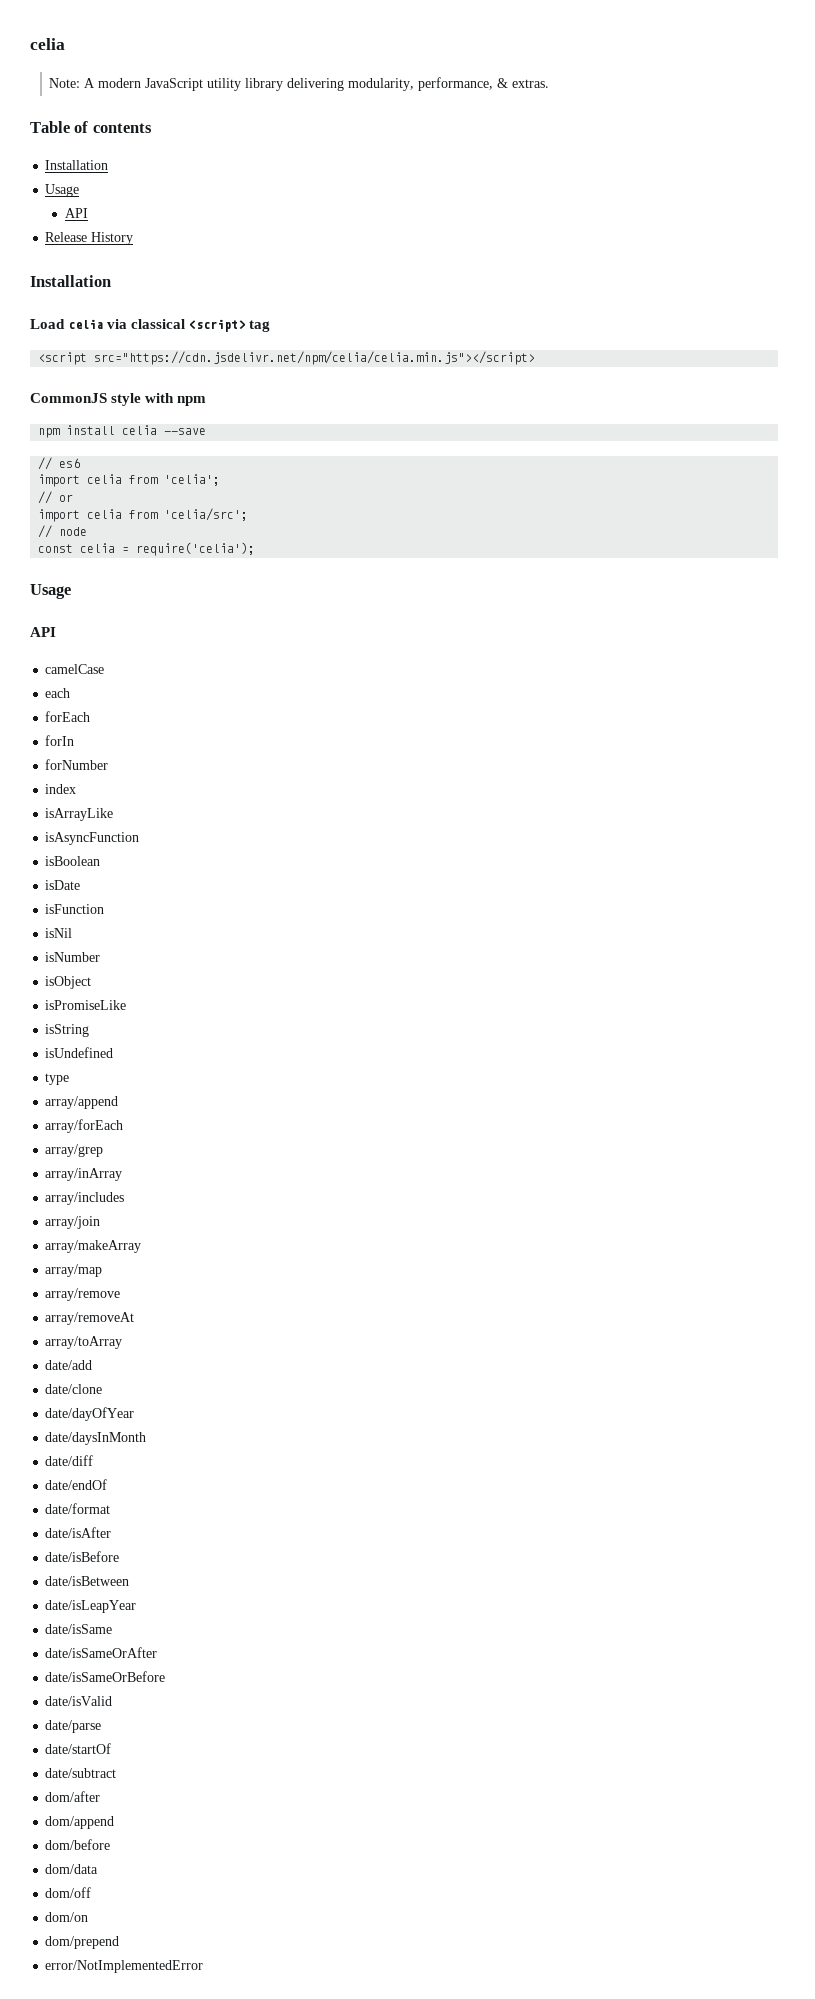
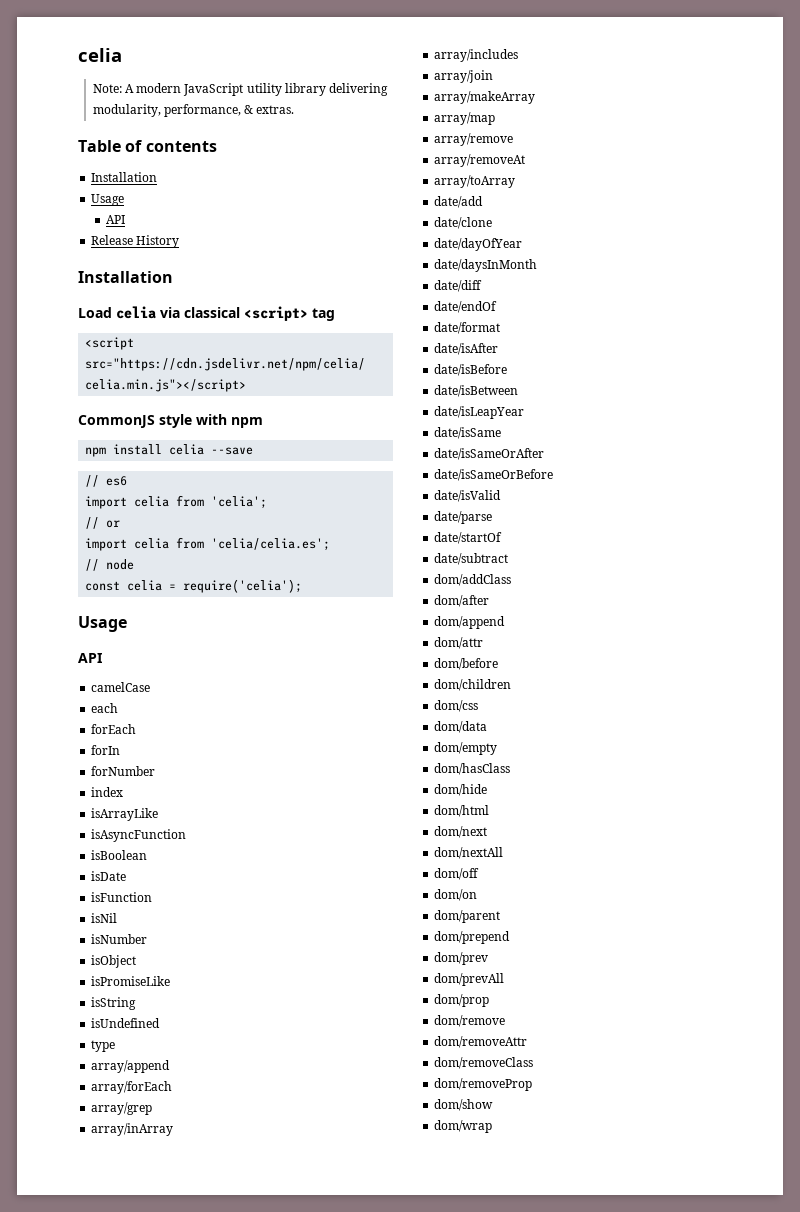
[164,508,249,521] 'celia/src'; -> [211,538,331,551] 'celia/celia.es';
(117, 1773) none -> [434,574,512,586] // dom/addClass
(115, 1822) none -> [434,637,484,649] // dom/attr
(111, 1844) none -> [434,679,512,691] [434,700,479,712] // dom/children // dom/css
(99, 1869) none -> [434,742,498,755] [434,763,511,775] [434,784,488,796] [434,805,490,817] [434,826,488,838] [434,847,504,859] // dom/empty // dom/hasClass // dom/hide // dom/html // dom/next // dom/nextAll
(89, 1917) none -> [434,910,501,923] // dom/parent
[45,1960,204,1973] error/NotImplementedError -> [434,952,489,965] [434,973,505,986] [434,994,490,1007] [434,1015,506,1027] [434,1036,528,1048] [434,1057,534,1069] [434,1078,533,1091] [434,1099,494,1111] [434,1120,493,1133] dom/prev // dom/prevAll // dom/prop // dom/remove // dom/removeAttr // dom/removeClass // dom/removeProp // dom/show // dom/wrap

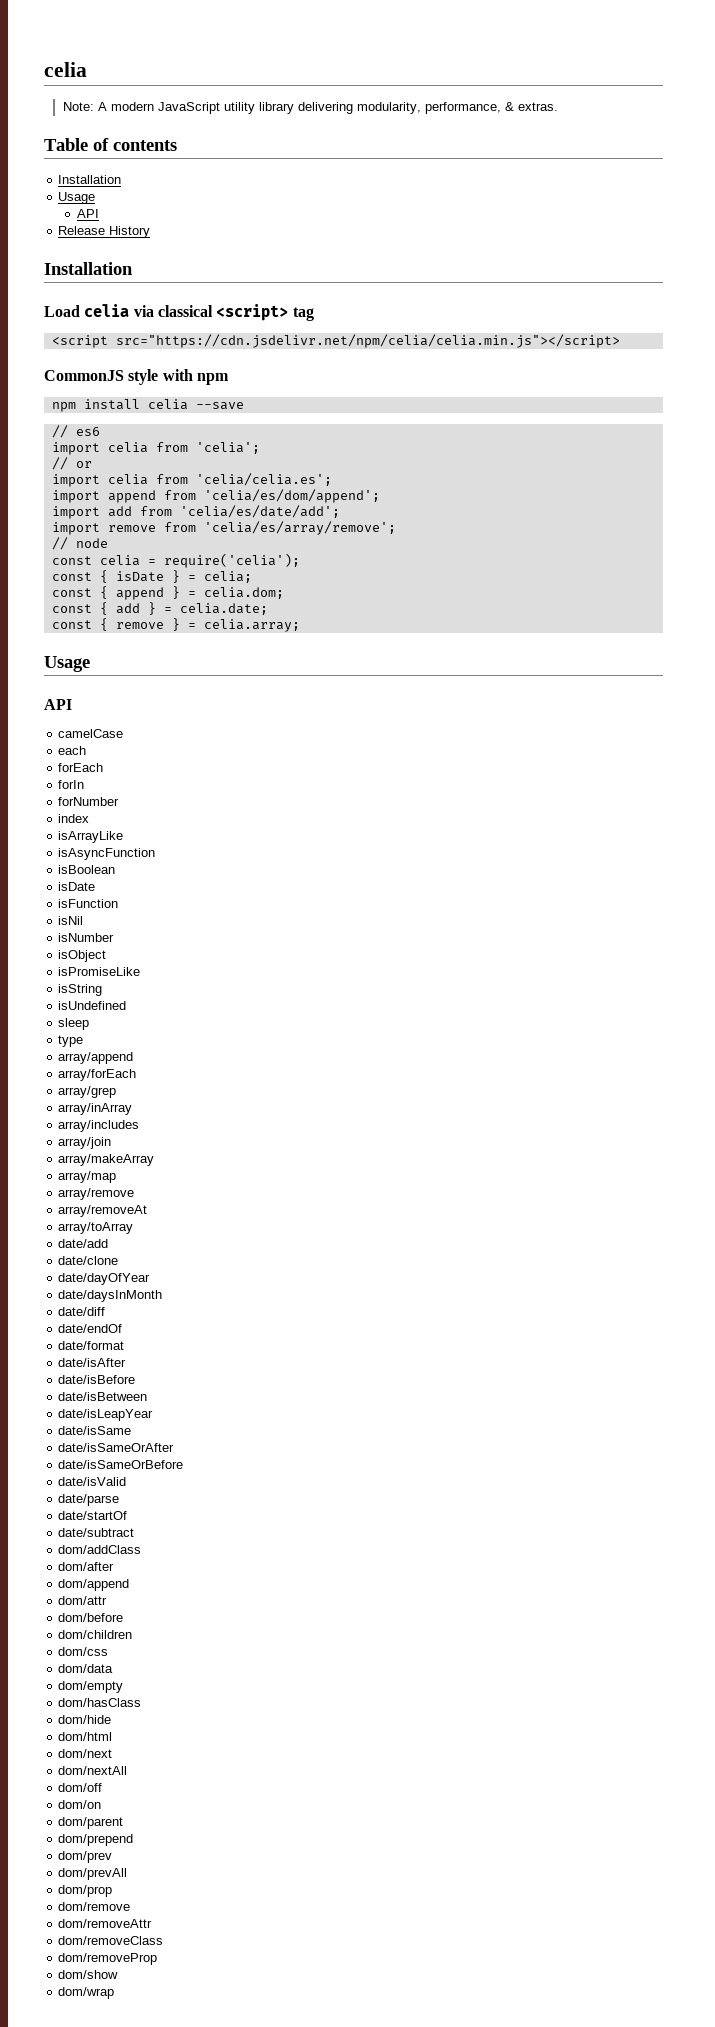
(331, 544) none -> [51,489,380,503] [51,505,340,519] [51,521,396,535] // import append from 'celia/es/dom/append'; // import add from 'celia/es/date/add'; // import remove from 'celia/es/array/remove';
(303, 586) none -> [51,570,252,583] [51,586,284,600] [51,602,268,615] [51,618,300,632] // const { isDate } = celia; // const { append } = celia.dom; // const { add } = celia.date; // const { remove } = celia.array;
(161, 1023) none -> [58,1018,90,1030] // sleep

